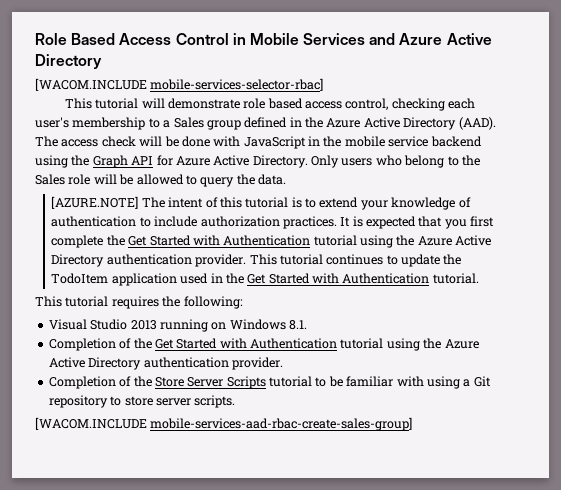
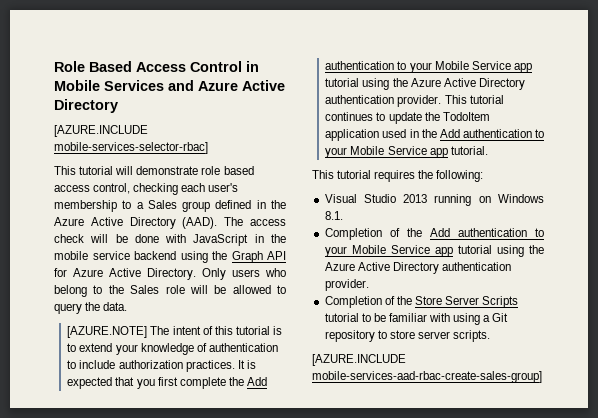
[35,78,147,91] [WACOM.INCLUDE -> [54,125,148,137] [AZURE.INCLUDE
[128,235,311,246] Get Started with Authentication -> [246,377,267,386] [325,61,532,73] Add authentication to your Mobile Service app
[247,273,430,284] Get Started with Authentication -> [439,129,544,138] [325,146,448,158] Add authentication to your Mobile Service app
[154,338,337,349] Get Started with Authentication -> [429,228,544,237] [324,245,453,257] Add authentication to your Mobile Service app
[35,417,147,430] [WACOM.INCLUDE -> [312,354,406,366] [AZURE.INCLUDE

